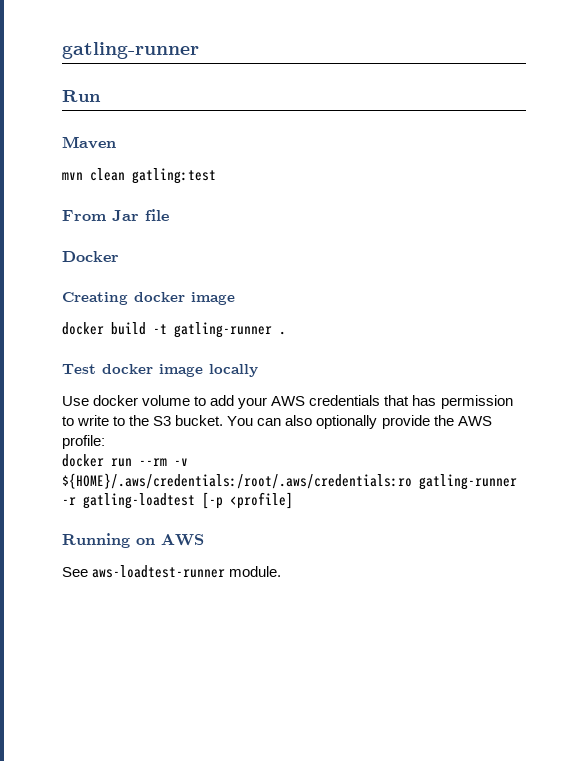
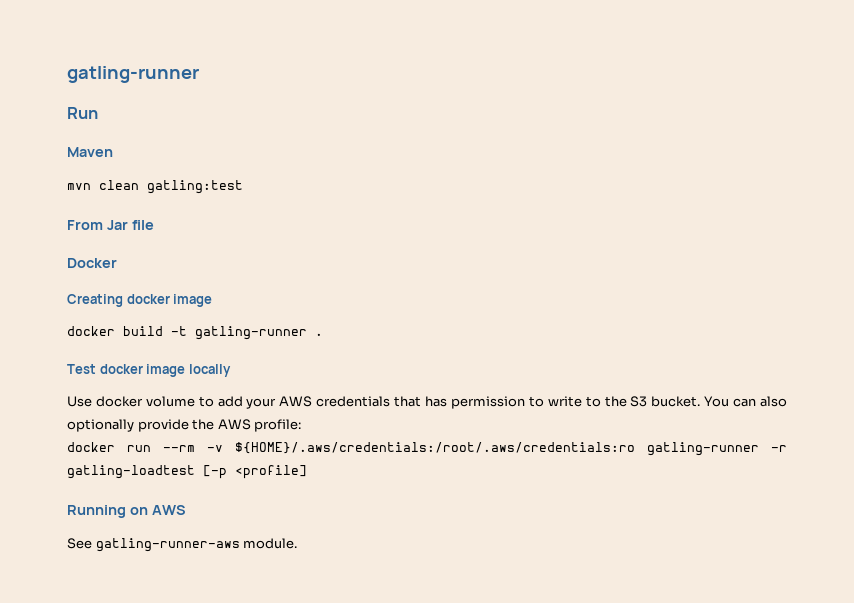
[92,565,226,578] aws-loadtest-runner -> [95,538,240,552] gatling-runner-aws

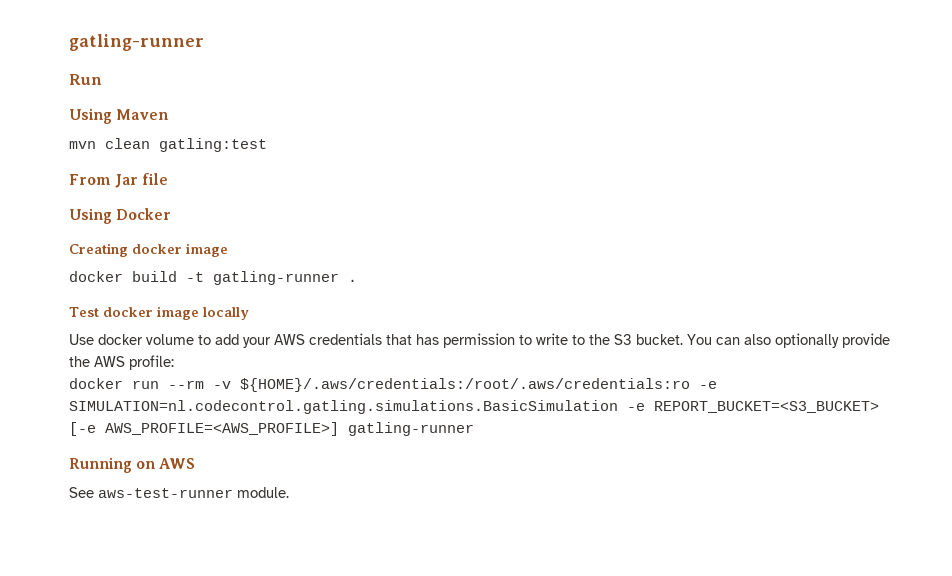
(98, 113) none -> [69,108,112,124] Using
(154, 225) none -> [69,208,112,224] Using
[647,442,787,456] [67,465,307,479] gatling-runner -r gatling-loadtest [-p <profile] -> [699,381,717,389] [69,400,879,414] [69,422,474,436] -e SIMULATION=nl.codecontrol.gatling.simulations.BasicSimulation -e REPORT_BUCKET=<S3_BUCKET> [-e AWS_PROFILE=<AWS_PROFILE>] gatling-runner
[95,538,240,552] gatling-runner-aws -> [98,488,233,498] aws-test-runner

